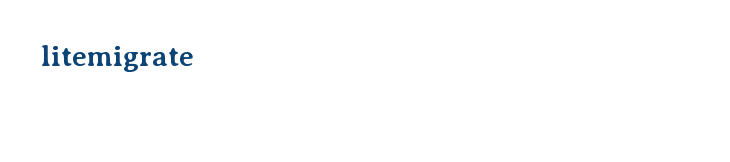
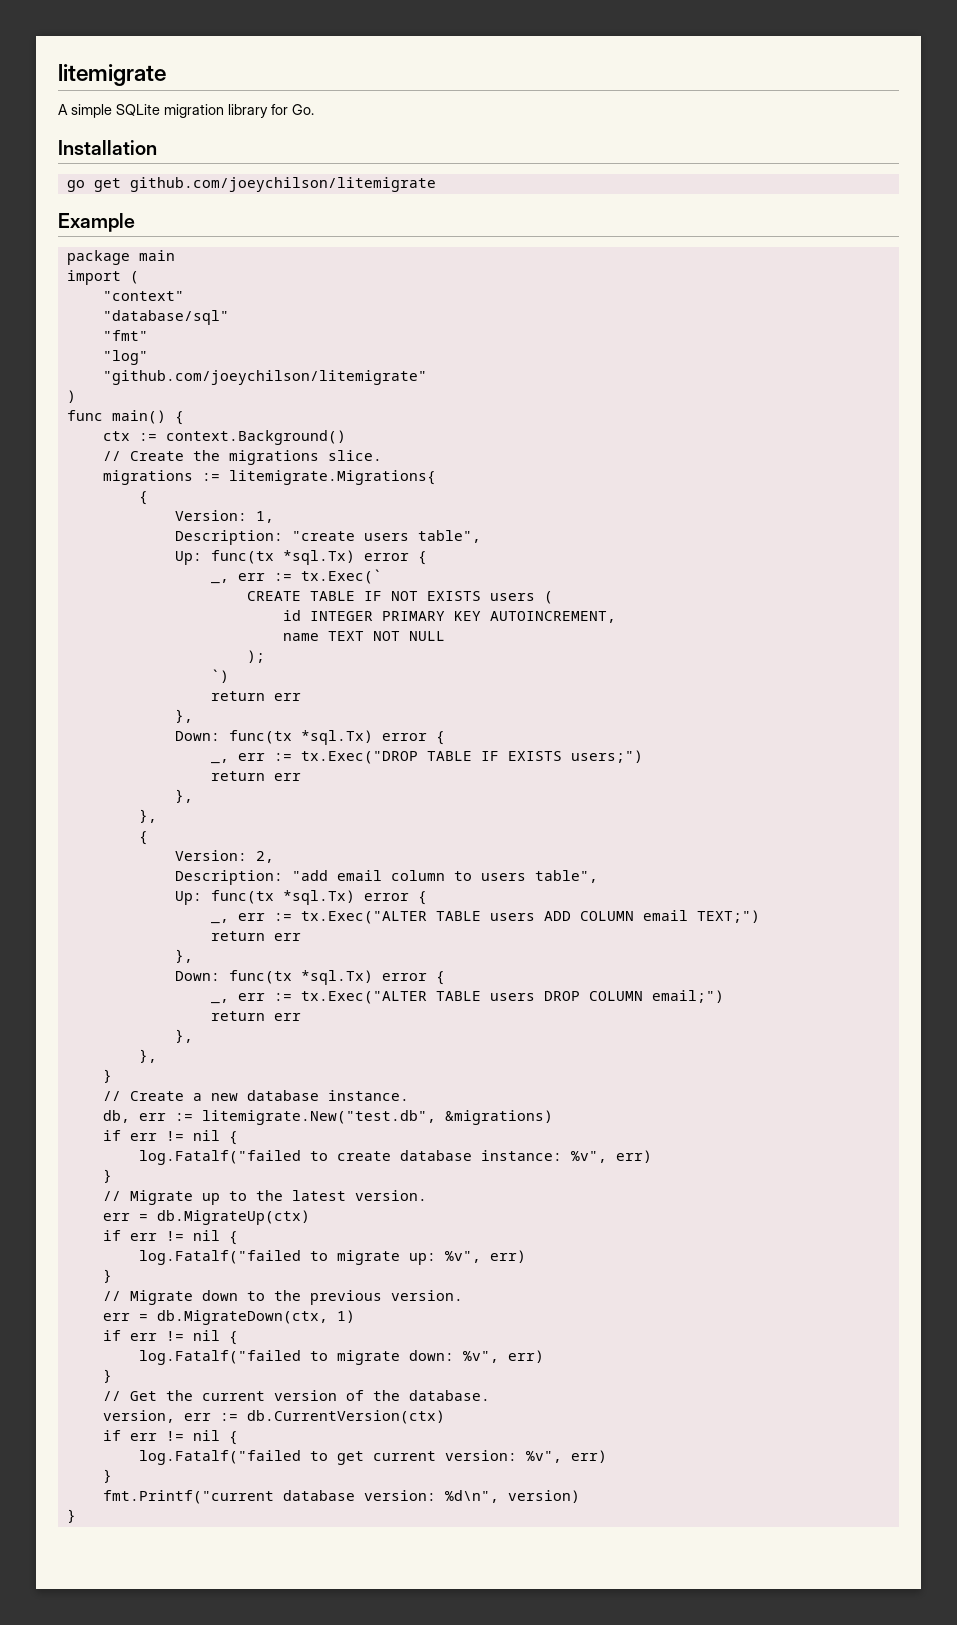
(194, 58) none -> [58,104,314,118] [58,140,157,155] [66,177,436,192] [58,213,135,232] [66,250,175,265] [66,270,139,285] [102,291,184,301] [102,310,229,325] [102,330,148,341] [102,350,148,365] [102,370,427,385] [66,390,76,403] [66,410,184,425] [102,430,346,445] [102,450,382,465] [102,470,436,485] [138,491,148,505] [174,510,274,523] [174,530,481,545] [174,550,427,565] [210,569,382,584] [246,591,553,604] [282,610,616,623] [282,631,445,641] [246,650,265,663] [210,669,229,683] [210,691,301,701] [174,709,193,723] [174,730,445,745] [210,750,643,764] [210,771,301,781] [174,789,193,803] [138,809,157,823] [138,831,148,845] [174,850,274,863] [174,870,598,885] [174,890,427,905] [210,910,760,924] [210,931,301,941] [174,949,193,963] [174,970,445,985] [210,990,724,1004] [210,1011,301,1021] [174,1029,193,1043] [138,1049,157,1063] [102,1069,112,1083] [102,1090,409,1101] [102,1110,553,1125] [102,1130,238,1145] [138,1150,652,1165] [102,1169,112,1183] [102,1190,427,1205] [102,1210,310,1225] [102,1230,238,1245] [138,1250,526,1265] [102,1269,112,1283] [102,1290,463,1305] [102,1310,355,1325] [102,1330,238,1345] [138,1350,544,1365] [102,1369,112,1383] [102,1390,490,1401] [102,1410,445,1424] [102,1430,238,1445] [138,1450,607,1465] [102,1469,112,1483] [102,1490,580,1504] [66,1509,76,1523] // A simple SQLite migration library for Go. // Installation // go get github.com/joeychilson/litemigrate // Example // package main // import ( // "context" // "database/sql" // "fmt" // "log" // "github.com/joeychilson/litemigrate" // ) // func main() { // ctx := context.Background() // // Create the migrations slice. // migrations := litemigrate.Migrations{ // { // Version: 1, // Description: "create users table", // Up: func(tx *sql.Tx) error { // _, err := tx.Exec(` // CREATE TABLE IF NOT EXISTS users ( // id INTEGER PRIMARY KEY AUTOINCREMENT, // name TEXT NOT NULL // ); // `) // return err // }, // Down: func(tx *sql.Tx) error { // _, err := tx.Exec("DROP TABLE IF EXISTS users;") // return err // }, // }, // { // Version: 2, // Description: "add email column to users table", // Up: func(tx *sql.Tx) error { // _, err := tx.Exec("ALTER TABLE users ADD COLUMN email TEXT;") // return err // }, // Down: func(tx *sql.Tx) error { // _, err := tx.Exec("ALTER TABLE users DROP COLUMN email;") // return err // }, // }, // } // // Create a new database instance. // db, err := litemigrate.New("test.db", &migrations) // if err != nil { // log.Fatalf("failed to create database instance: %v", err) // } // // Migrate up to the latest version. // err = db.MigrateUp(ctx) // if err != nil { // log.Fatalf("failed to migrate up: %v", err) // } // // Migrate down to the previous version. // err = db.MigrateDown(ctx, 1) // if err != nil { // log.Fatalf("failed to migrate down: %v", err) // } // // Get the current version of the database. // version, err := db.CurrentVersion(ctx) // if err != nil { // log.Fatalf("failed to get current version: %v", err) // } // fmt.Printf("current database version: %d\n", version) // }

